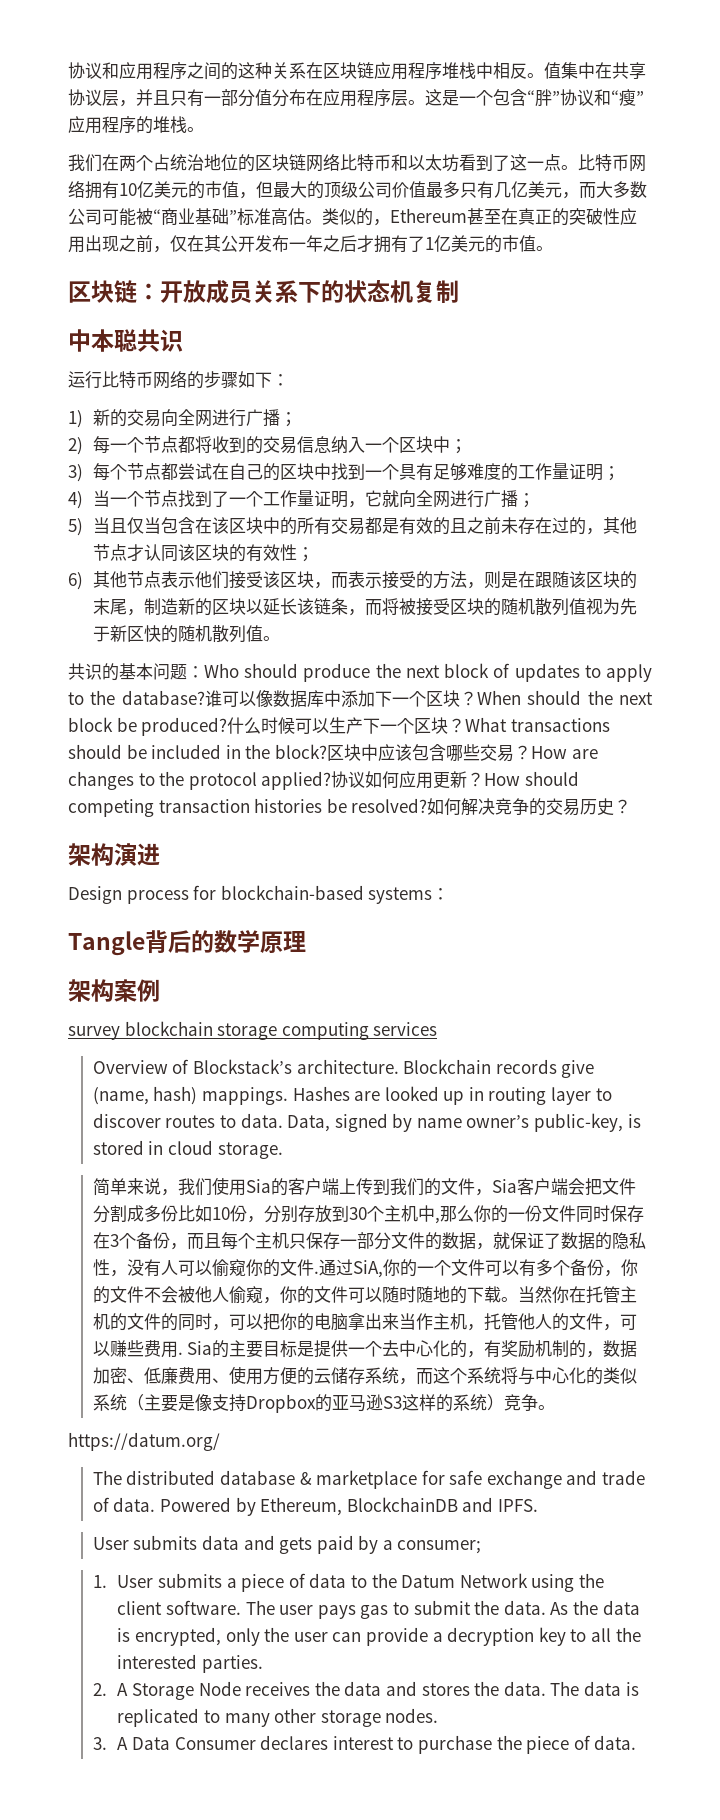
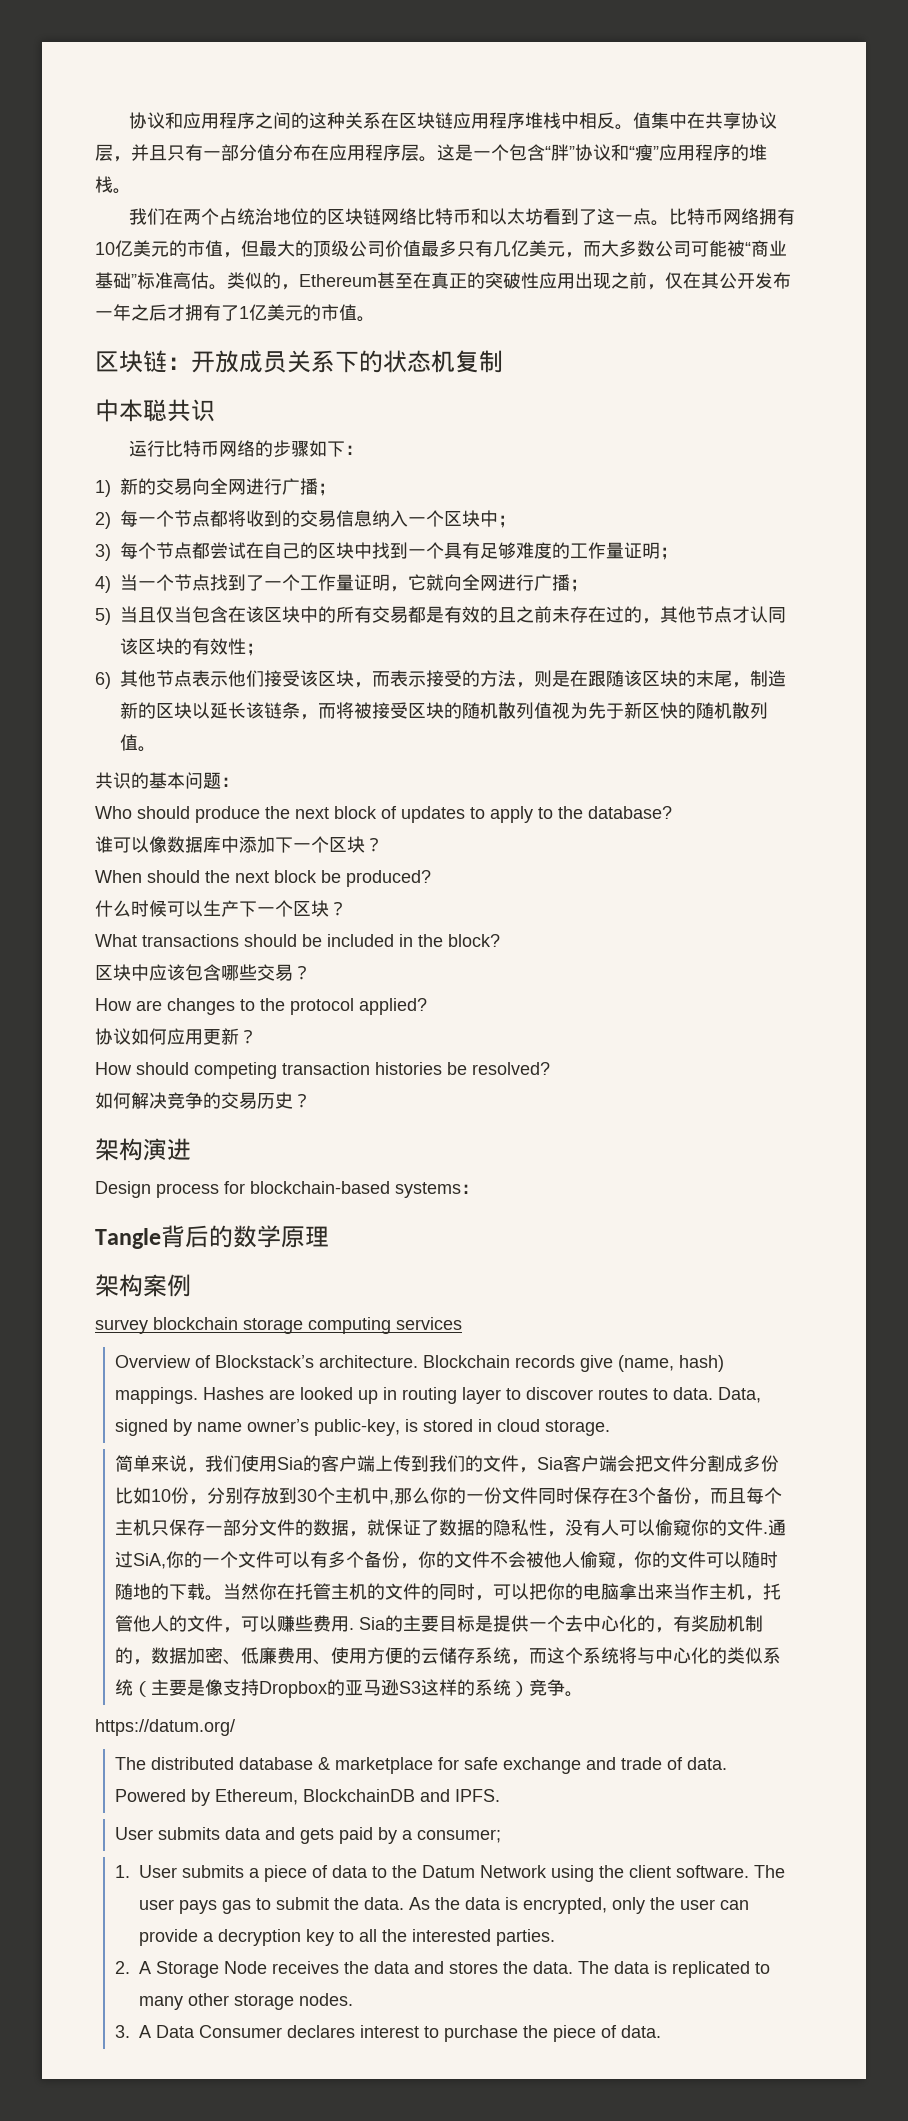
(204, 672) none -> (239, 782) //
(205, 697) none -> (672, 812) //
(477, 698) none -> (383, 844) //
(228, 726) none -> (431, 878) //
(466, 725) none -> (347, 908) //
(327, 751) none -> (500, 940) //
(531, 752) none -> (311, 972) //
(332, 780) none -> (427, 1006) //
(485, 779) none -> (257, 1036) //
(428, 805) none -> (550, 1068) //

